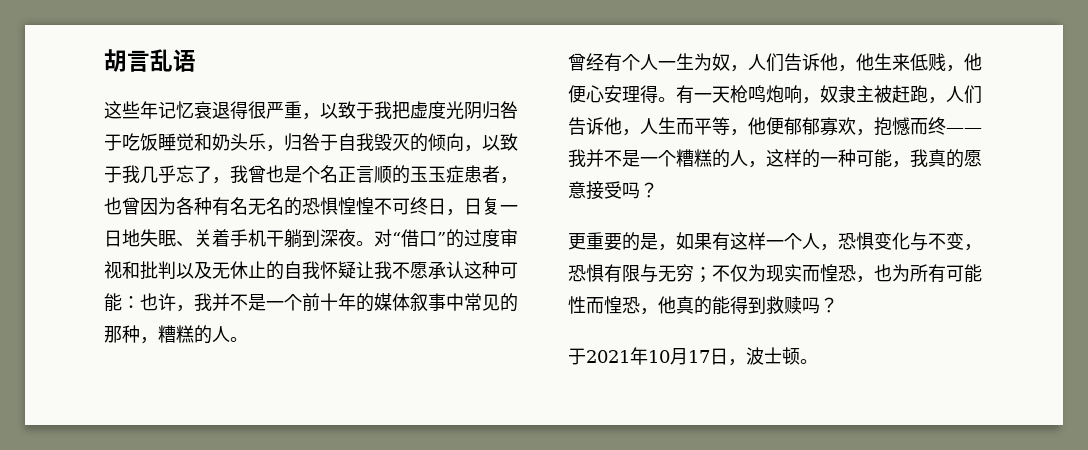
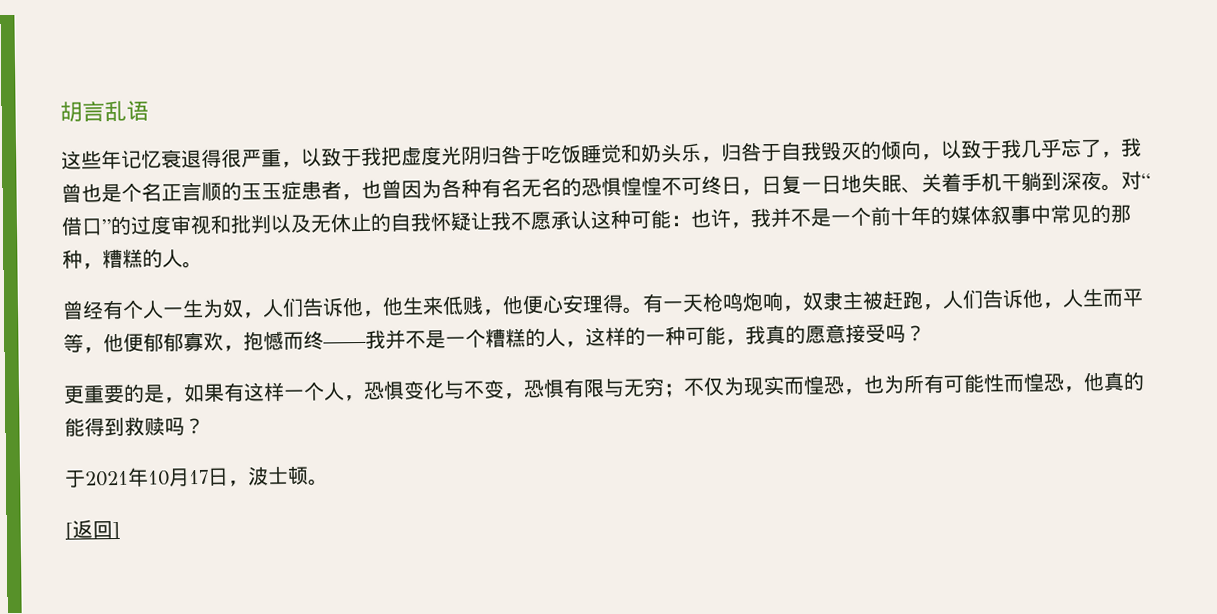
(818, 361) none -> [65,519,120,540] // [返回]

